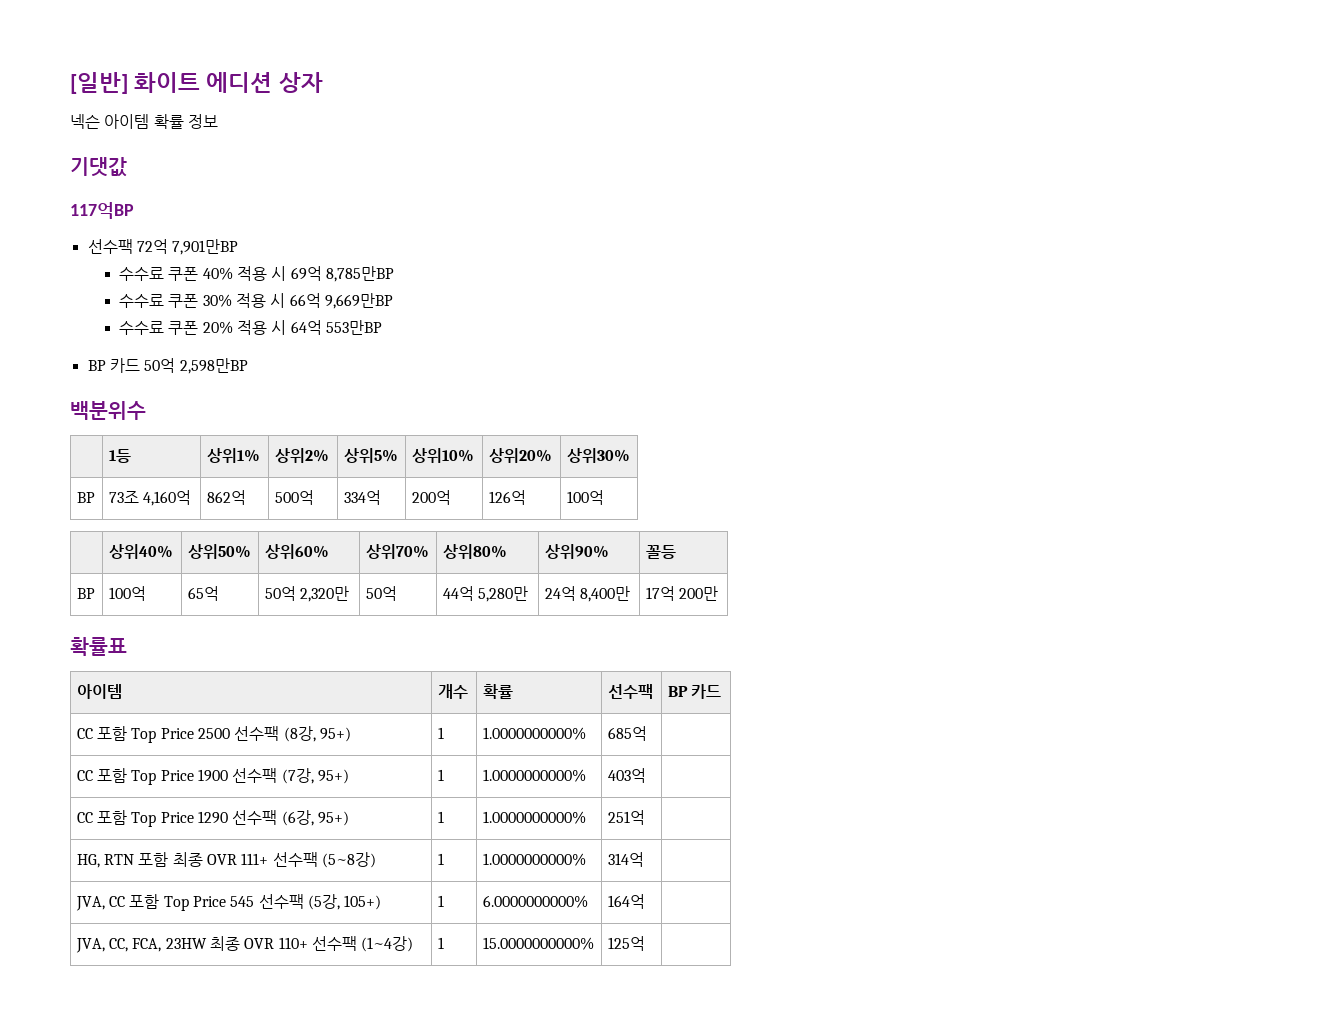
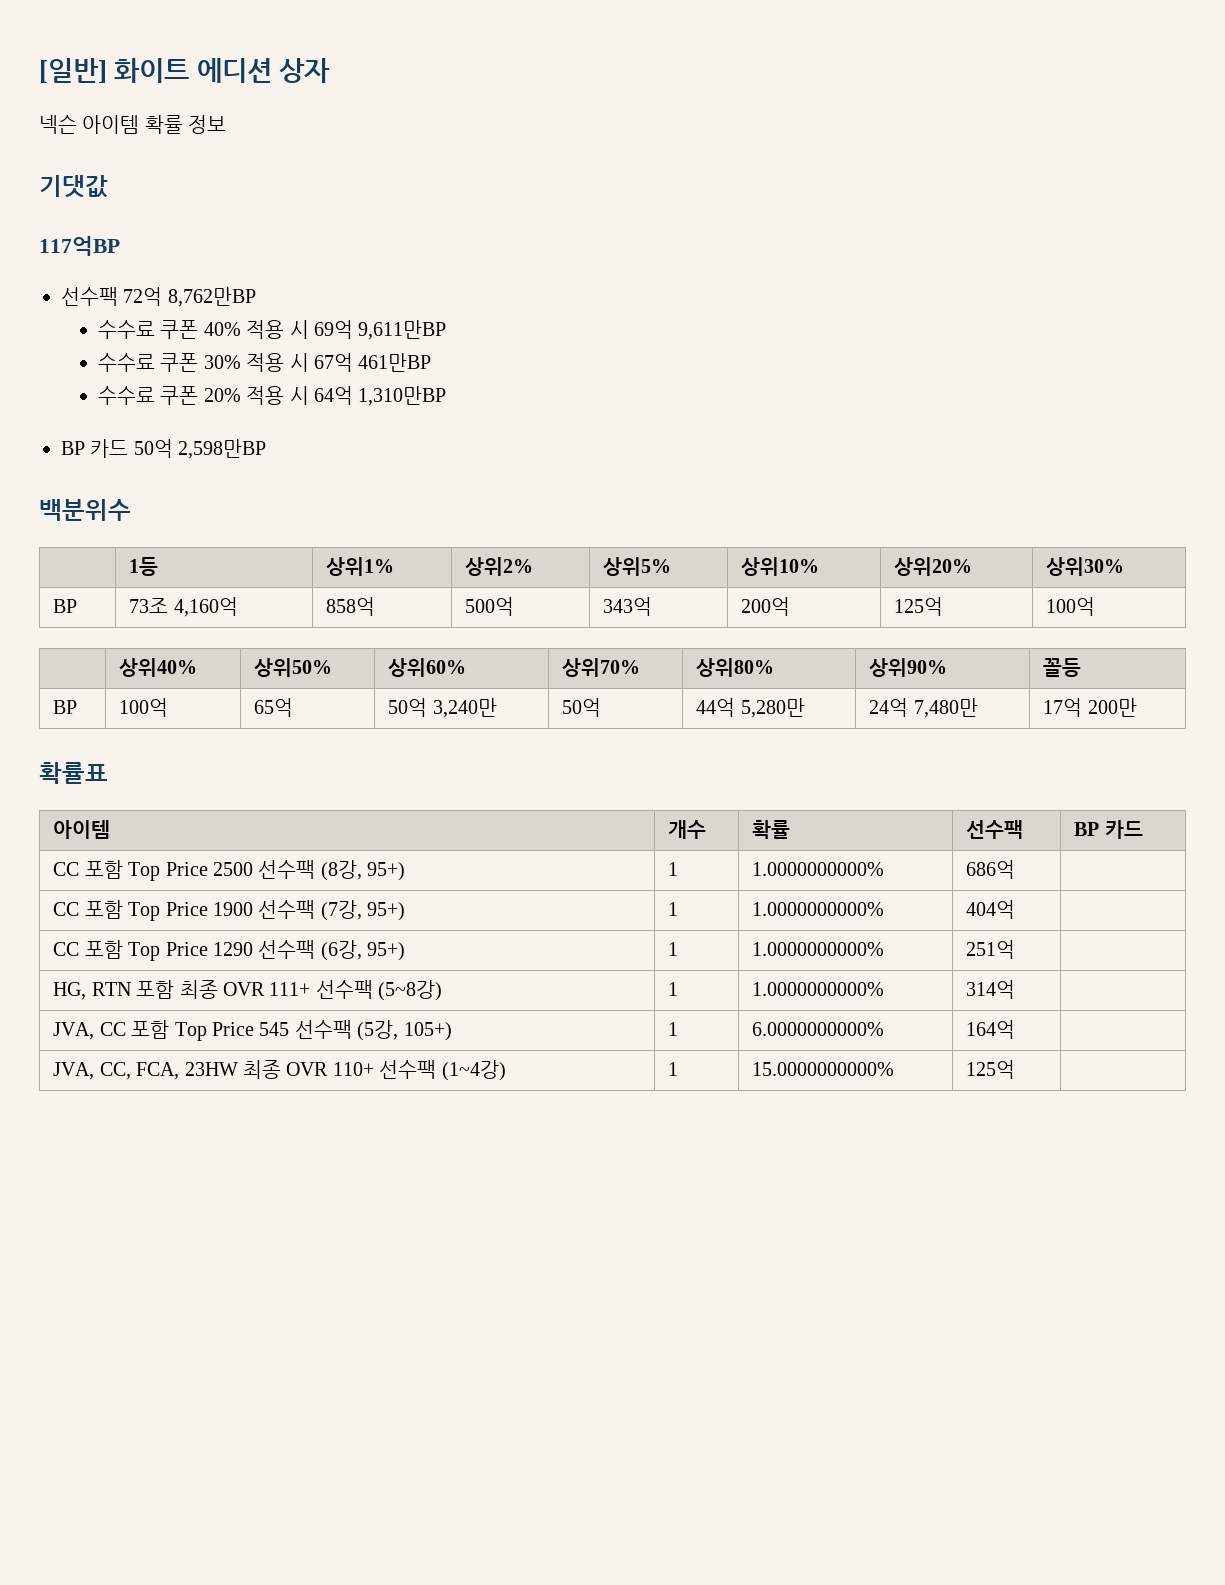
[172,239,239,255] 7,901만BP -> [167,287,256,307] 8,762만BP
[326,266,395,282] 8,785만BP -> [358,320,447,340] 9,611만BP
[289,293,394,309] 66억 9,669만BP -> [313,353,432,372] 67억 461만BP
[326,320,383,335] 553만BP -> [358,386,447,406] 1,310만BP
[206,490,246,505] 862억 -> [326,597,376,616] 858억
[343,490,381,505] 334억 -> [603,597,653,616] 343억
[488,490,526,505] 126억 -> [894,597,944,616] 125억
[300,586,350,602] 2,320만 -> [432,698,497,718] 3,240만
[580,586,631,602] 8,400만 -> [913,698,978,718] 7,480만
[607,726,647,741] 685억 -> [966,860,1016,879] 686억
[607,768,646,783] 403억 -> [966,900,1016,919] 404억

